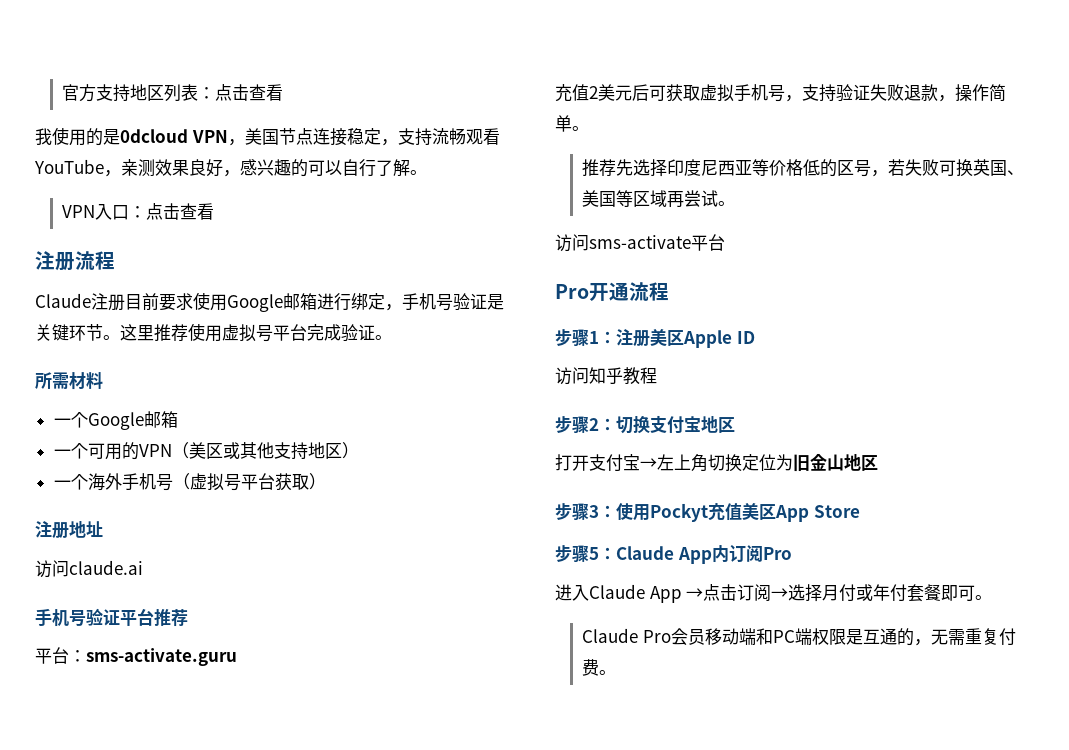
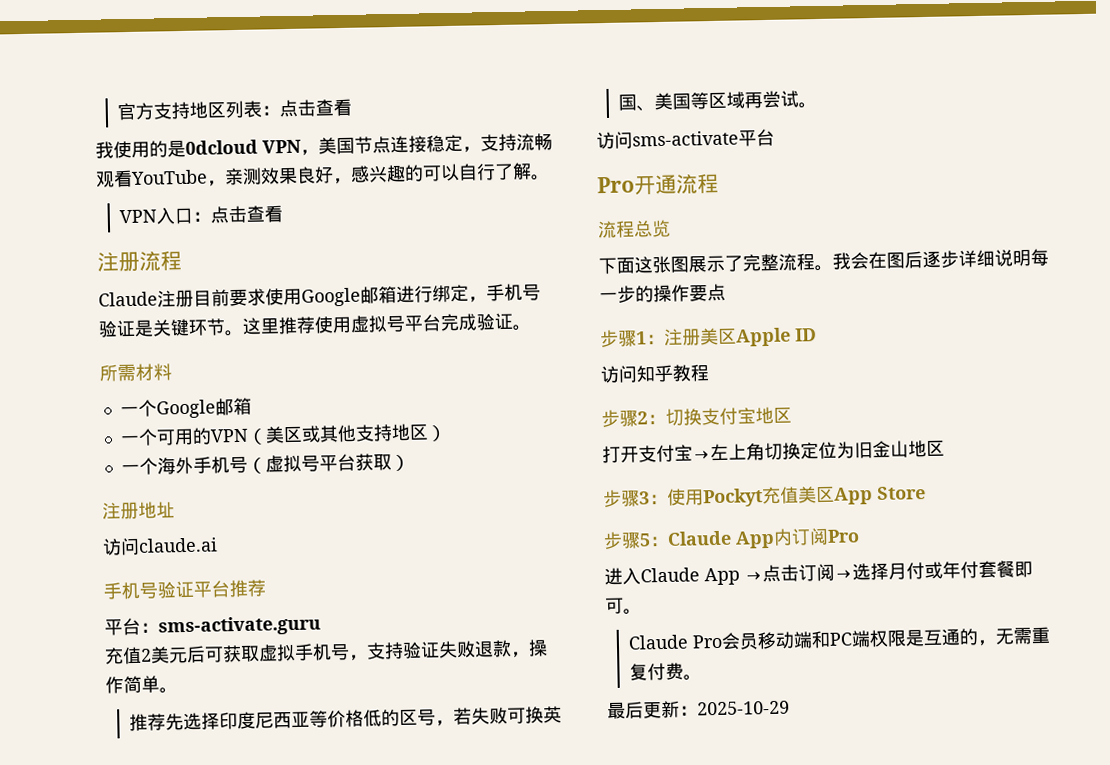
(669, 291) none -> [597,219,671,239] [598,248,1049,275] [599,283,726,303] // 流程总览 // 下面这张图展示了完整流程。我会在图后逐步详细说明每一步的操作要点
(617, 672) none -> [607,700,790,720] // 最后更新：2025-10-29

